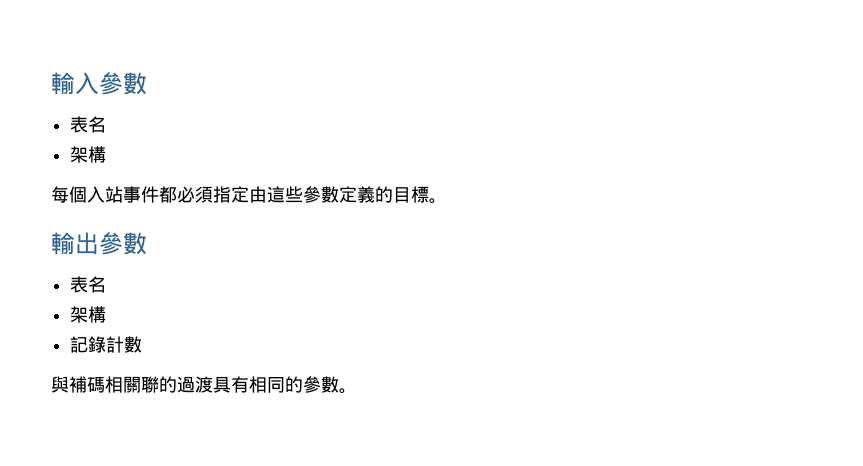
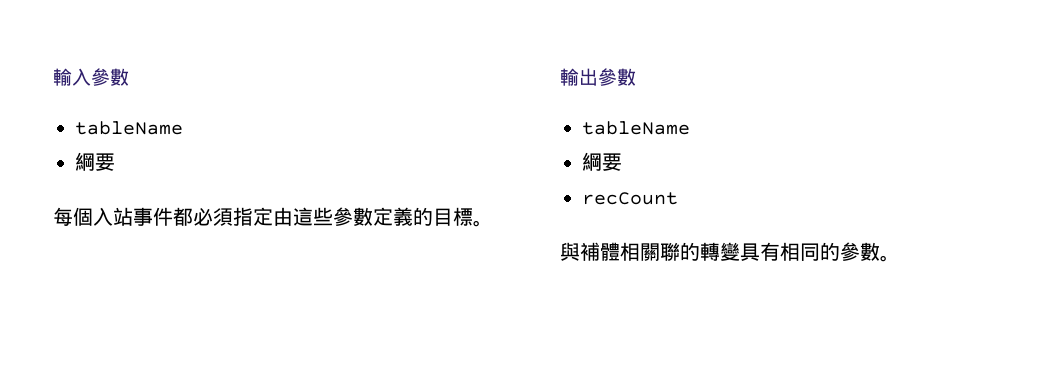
[70,116,107,133] [70,146,107,163] 表名 // 架構 -> [75,121,183,135] [75,152,115,171] tableName // 綱要
[70,276,107,293] [70,306,107,323] [70,336,143,353] 表名 // 架構 // 記錄計數 -> [582,121,690,135] [582,152,622,171] [582,192,678,205] tableName // 綱要 // recCount
[87,377,105,393] 碼 -> [600,242,620,261] 體
[177,376,213,393] 過渡 -> [700,242,740,261] 轉變

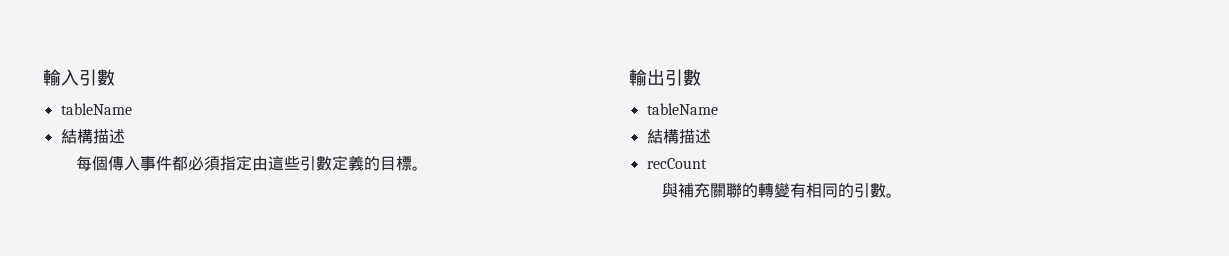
[91,68,129,86] [75,121,183,135] [75,152,115,171] 參數 // tableName // 綱要 -> [79,69,115,86] [60,103,132,115] [60,129,125,144] 引數 // tableName // 結構描述
[93,207,133,226] 入站 -> [107,156,140,171] 傳入
[333,207,353,226] 參 -> [299,156,316,171] 引
[598,68,636,86] [582,121,690,135] [582,152,622,171] 參數 // tableName // 綱要 -> [665,69,701,86] [646,103,718,115] [646,129,711,144] 引數 // tableName // 結構描述
[600,242,640,261] 體相 -> [693,183,710,198] 充
[740,243,760,261] 具 -> (790, 190) none
[840,242,860,261] 參 -> [853,183,870,198] 引

